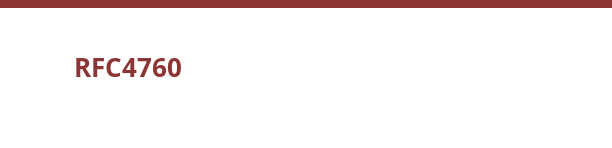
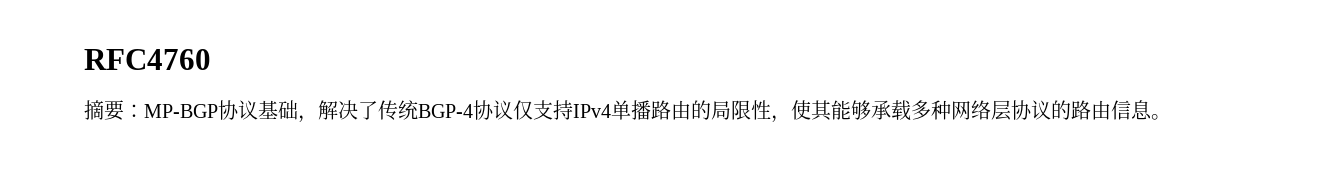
(182, 67) none -> [84,100,1171,123] // 摘要：MP-BGP协议基础，解决了传统BGP-4协议仅支持IPv4单播路由的局限性，使其能够承载多种网络层协议的路由信息。

